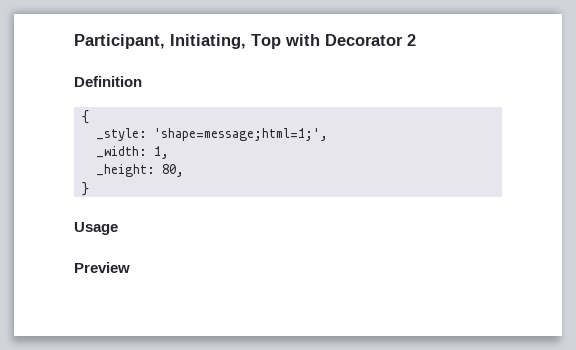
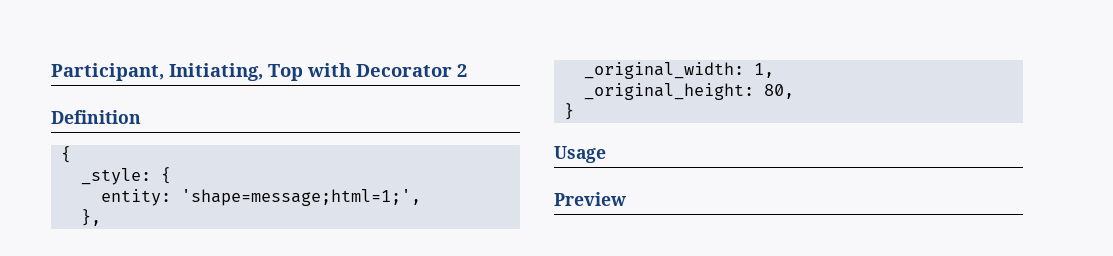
(147, 134) none -> [161,167,172,184] [101,189,172,206] { // entity:
[95,146,147,158] _width: -> [81,209,102,226] [584,62,745,79] }, // _original_width:
[95,164,155,177] _height: -> [584,83,755,100] _original_height:

